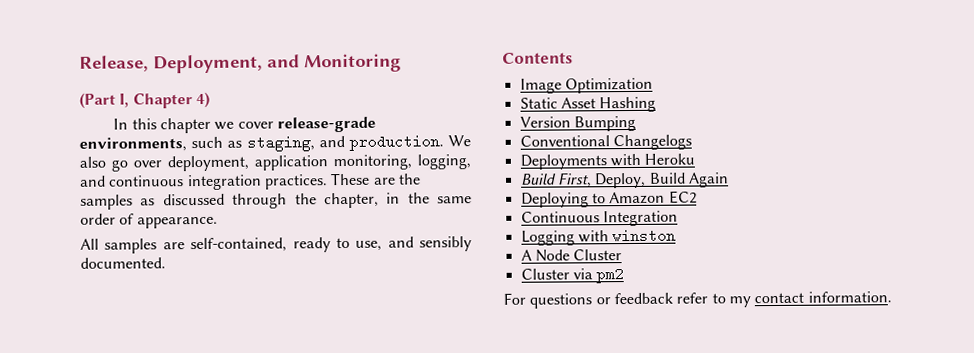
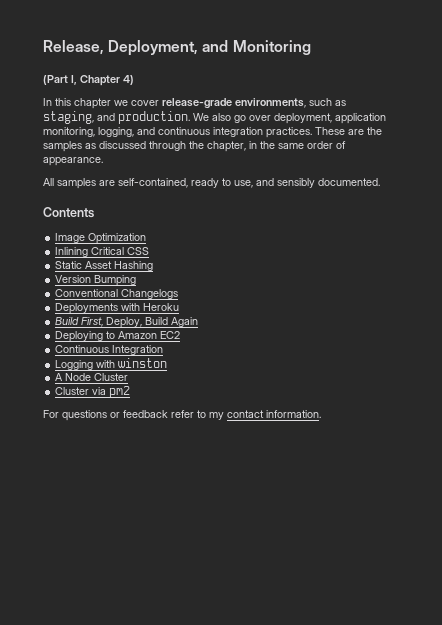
(653, 85) none -> [55,247,150,257] // Inlining Critical CSS

